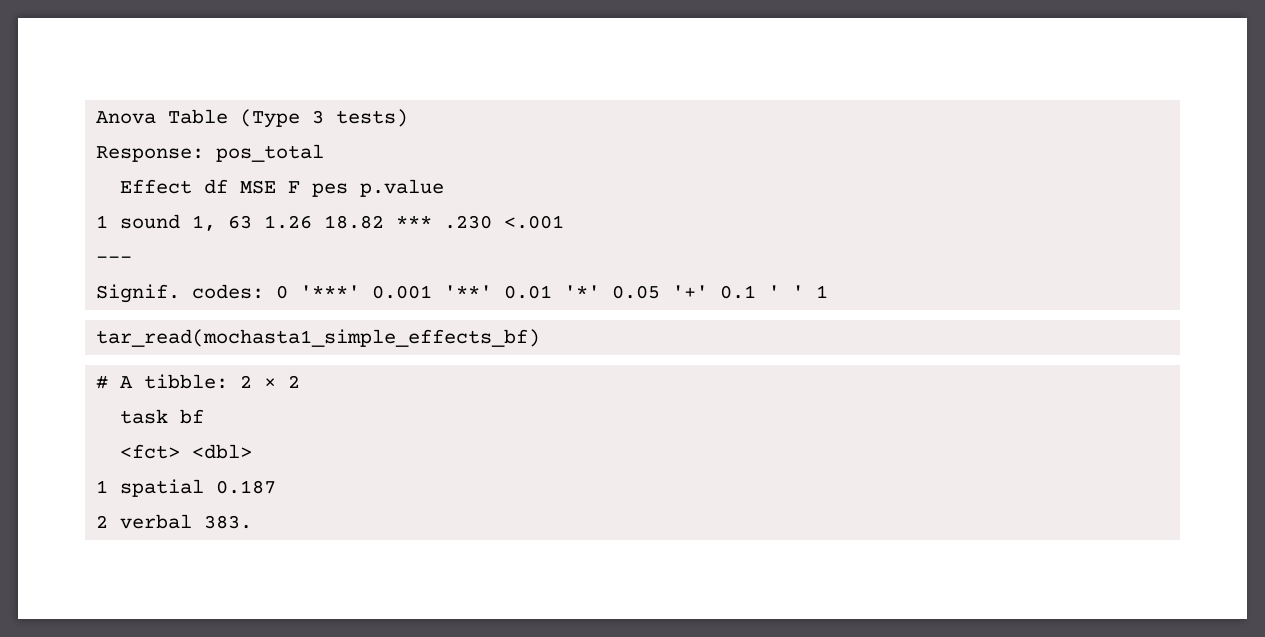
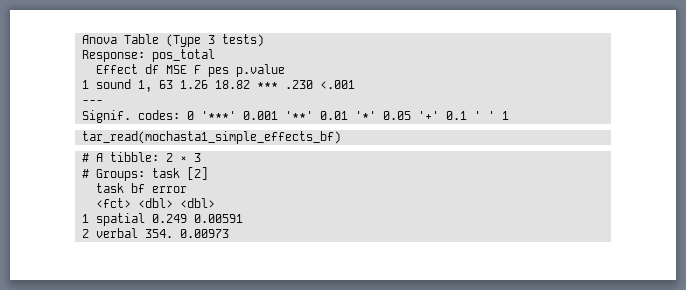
[288,375,301,388] 2 -> [194,153,202,162] [82,167,209,181] 3 // # Groups: task [2]
(205, 416) none -> [152,186,188,193] error
(253, 451) none -> [180,198,216,208] <dbl>
[216,480,277,494] 0.187 -> [152,214,244,223] 0.249 0.00591
[204,515,253,529] 383. -> [145,229,230,238] 354. 0.00973

